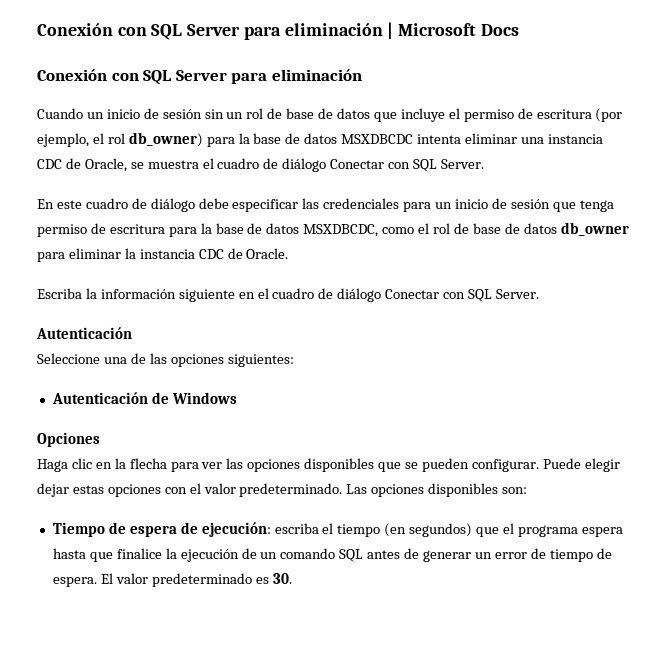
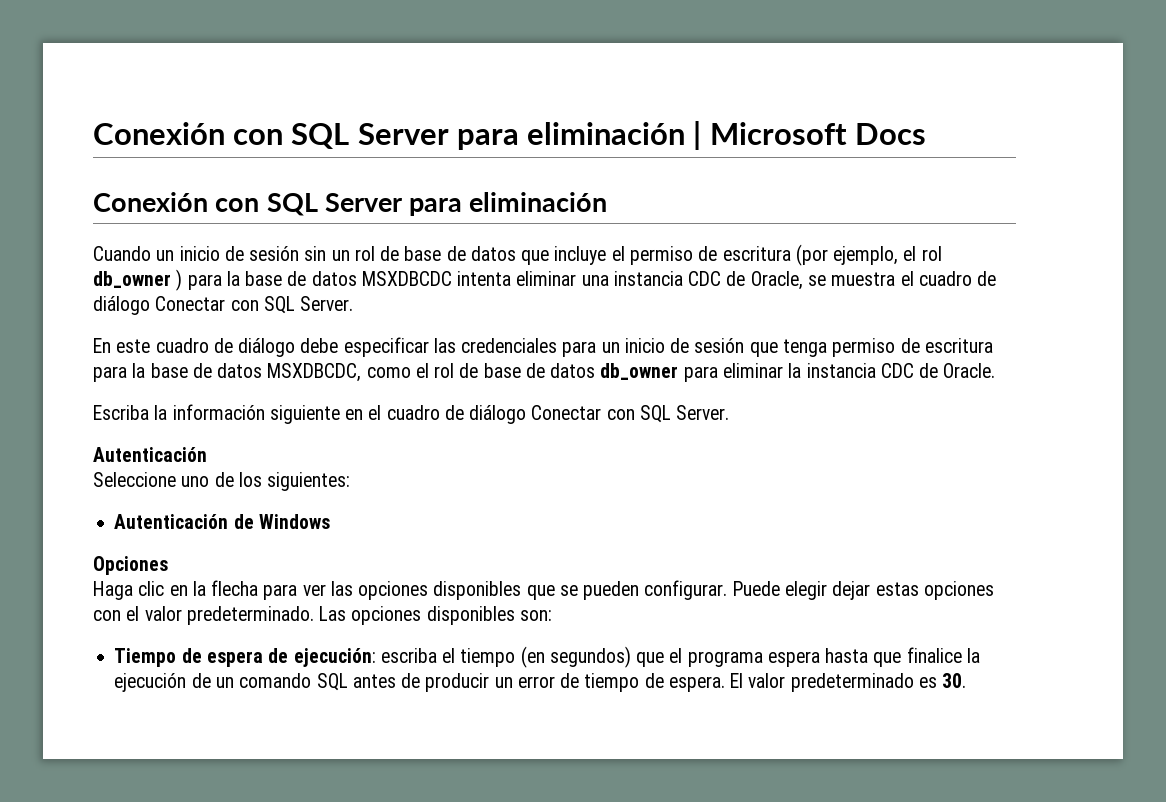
[128,132,203,147] db_owner) -> [93,269,183,291] db_owner )
[103,353,224,367] una de las opciones -> [181,472,262,487] uno de los
[423,550,472,562] generar -> [425,673,490,692] producir

